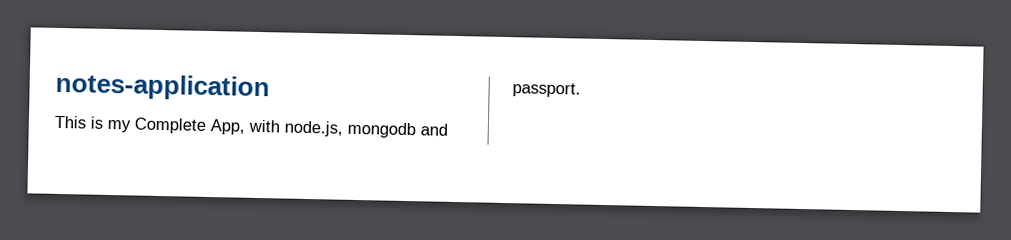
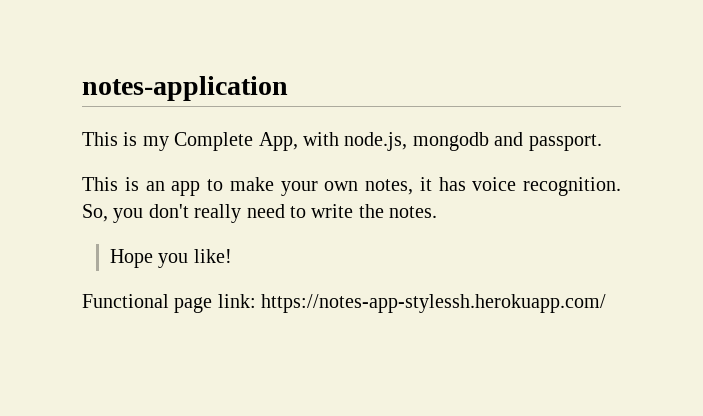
(581, 90) none -> [82,177,621,196] [82,204,438,223] [109,249,232,268] [82,294,607,313] // This is an app to make your own notes, it has voice recognition. So, you don't really need to write the notes. // Hope you like! // Functional page link: https://notes-app-stylessh.herokuapp.com/

